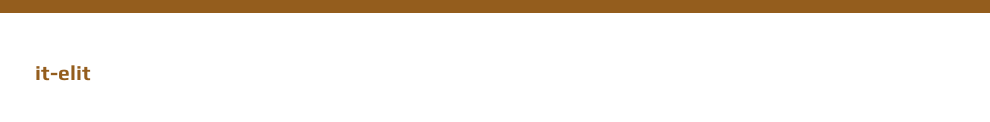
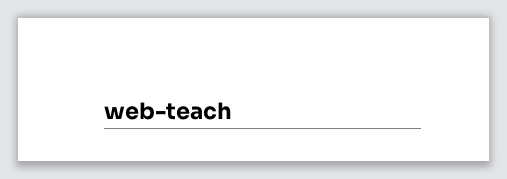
[35,65,91,81] it-elit -> [104,102,232,120] web-teach

